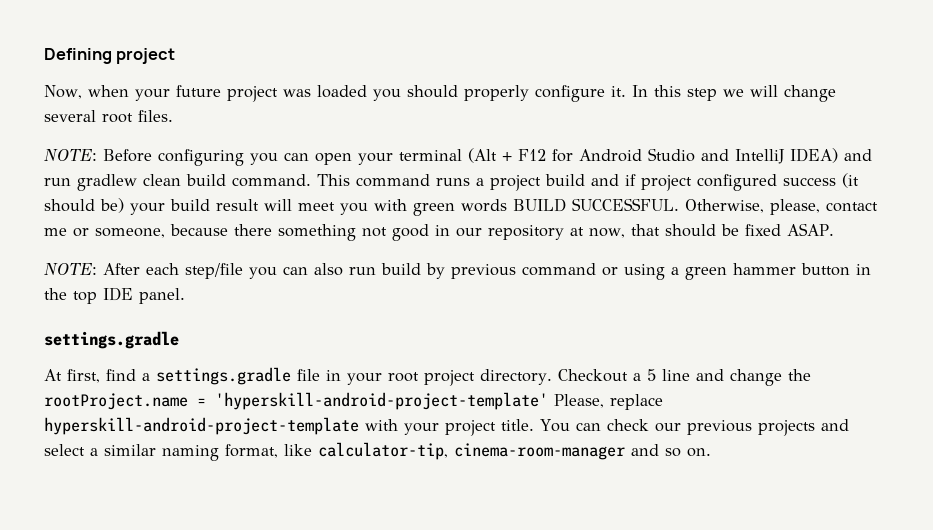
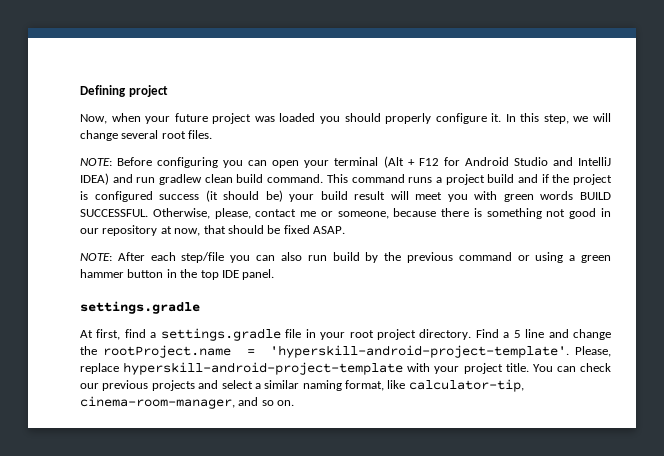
[686,88,717,101] step -> [543,114,569,124] step,
[641,175,692,191] project -> [552,174,612,185] [80,191,88,200] the project is
(272, 230) none -> [473,208,482,217] is
(445, 271) none -> [384,252,402,261] the
[557,369,628,382] Checkout -> [475,329,499,338] Find
[215,392,548,410] 'hyperskill-android-project-template' -> [269,345,569,358] 'hyperskill-android-project-template'.
[454,443,625,460] cinema-room-manager -> [80,396,235,409] cinema-room-manager,

